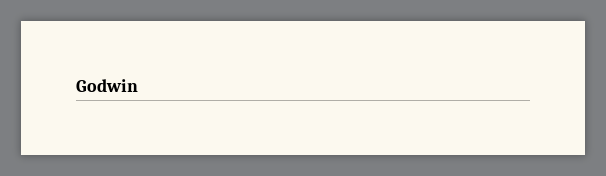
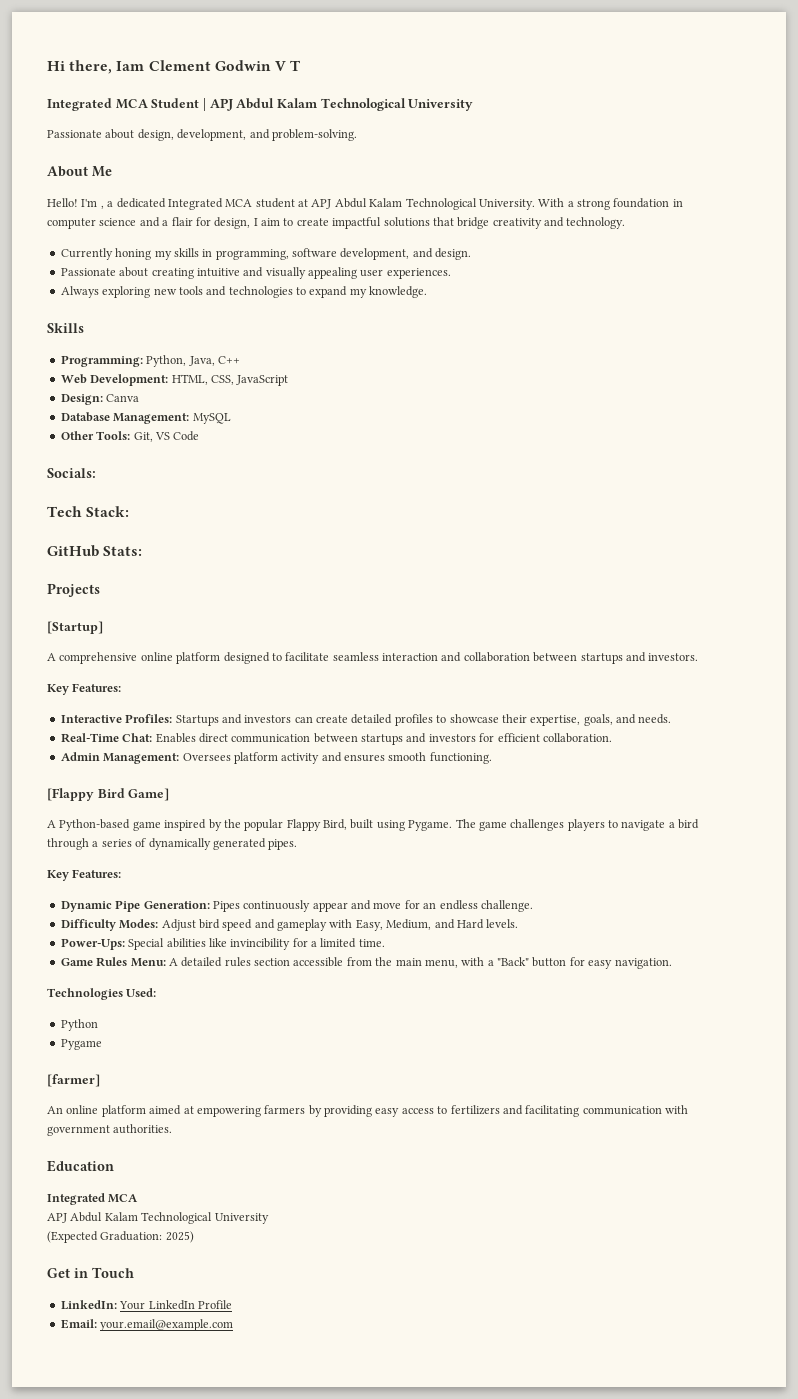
[76,79,138,92] Godwin -> [47,60,301,74] [47,98,474,111] [47,129,357,141] [47,166,112,177] [47,198,683,210] [47,217,626,229] [60,248,472,260] [60,267,451,279] [60,286,428,298] [47,323,84,333] [60,355,240,367] [60,374,289,386] [60,394,140,405] [60,412,231,424] [60,431,200,442] [47,468,96,478] [47,506,130,517] [47,545,143,557] [47,583,100,597] [47,621,103,634] [47,652,699,664] [47,683,122,695] [60,714,672,726] [60,733,612,745] [60,752,492,764] [47,788,170,801] [47,819,700,831] [47,838,298,850] [47,869,122,881] [60,900,533,912] [60,919,519,931] [60,938,385,950] [60,957,672,969] [47,988,157,1000] [60,1019,98,1031] [60,1039,102,1050] [47,1074,100,1087] [47,1105,688,1117] [47,1124,173,1136] [47,1160,114,1172] [47,1193,139,1205] [47,1212,269,1224] [47,1231,194,1243] [47,1267,134,1278] [60,1300,232,1310] [60,1319,234,1331] Hi there, Iam Clement Godwin V T // Integrated MCA Student | APJ Abdul Kalam Technological University // Passionate about design, development, and problem-solving. // About Me // Hello! I'm , a dedicated Integrated MCA student at APJ Abdul Kalam Technological University. With a strong foundation in computer science and a flair for design, I aim to create impactful solutions that bridge creativity and technology. // Currently honing my skills in programming, software development, and design. // Passionate about creating intuitive and visually appealing user experiences. // Always exploring new tools and technologies to expand my knowledge. // Skills // Programming: Python, Java, C++ // Web Development: HTML, CSS, JavaScript // Design: Canva // Database Management: MySQL // Other Tools: Git, VS Code // Socials: // Tech Stack: // GitHub Stats: // Projects // [Startup] // A comprehensive online platform designed to facilitate seamless interaction and collaboration between startups and investors. // Key Features: // Interactive Profiles: Startups and investors can create detailed profiles to showcase their expertise, goals, and needs. // Real-Time Chat: Enables direct communication between startups and investors for efficient collaboration. // Admin Management: Oversees platform activity and ensures smooth functioning. // [Flappy Bird Game] // A Python-based game inspired by the popular Flappy Bird, built using Pygame. The game challenges players to navigate a bird through a series of dynamically generated pipes. // Key Features: // Dynamic Pipe Generation: Pipes continuously appear and move for an endless challenge. // Difficulty Modes: Adjust bird speed and gameplay with Easy, Medium, and Hard levels. // Power-Ups: Special abilities like invincibility for a limited time. // Game Rules Menu: A detailed rules section accessible from the main menu, with a "Back" button for easy navigation. // Technologies Used: // Python // Pygame // [farmer] // An online platform aimed at empowering farmers by providing easy access to fertilizers and facilitating communication with government authorities. // Education // Integrated MCA // APJ Abdul Kalam Technological University // (Expected Graduation: 2025) // Get in Touch // LinkedIn: Your LinkedIn Profile // Email: your.email@example.com

